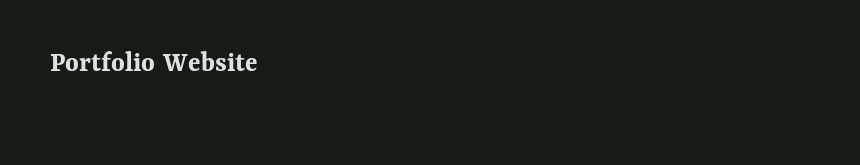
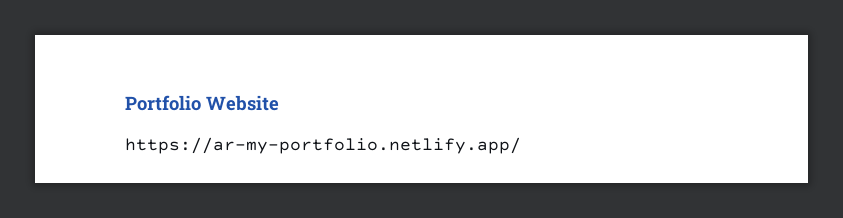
(258, 61) none -> [125,137,521,154] // https://ar-my-portfolio.netlify.app/

